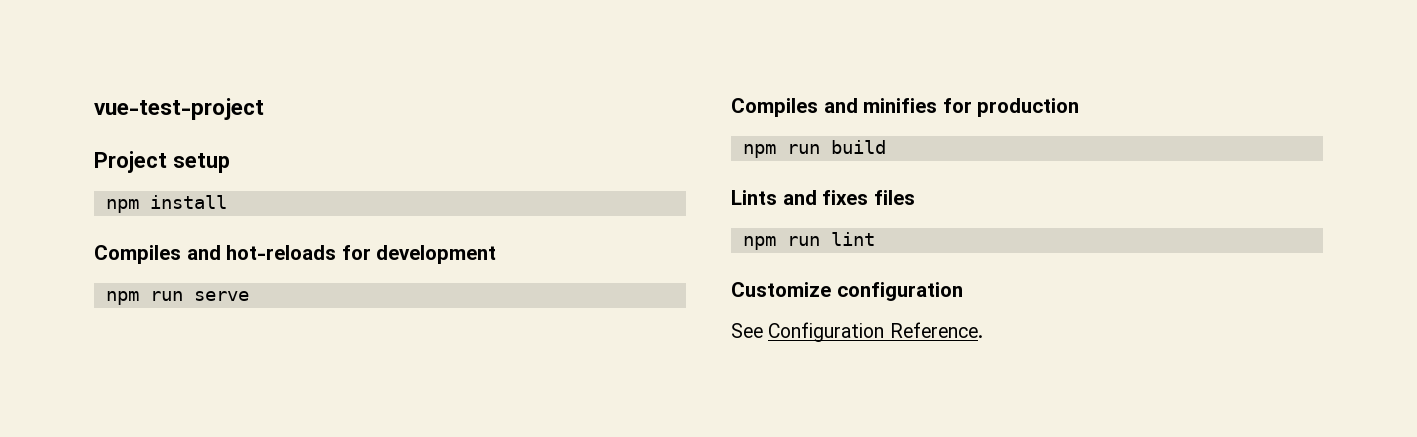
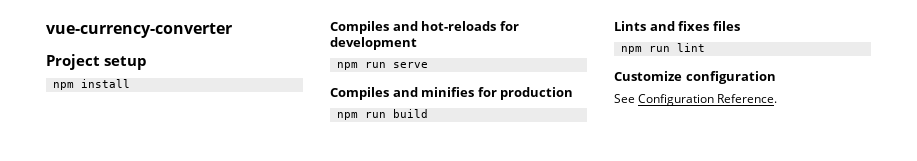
[94,98,264,120] vue-test-project -> [46,23,232,38] vue-currency-converter

